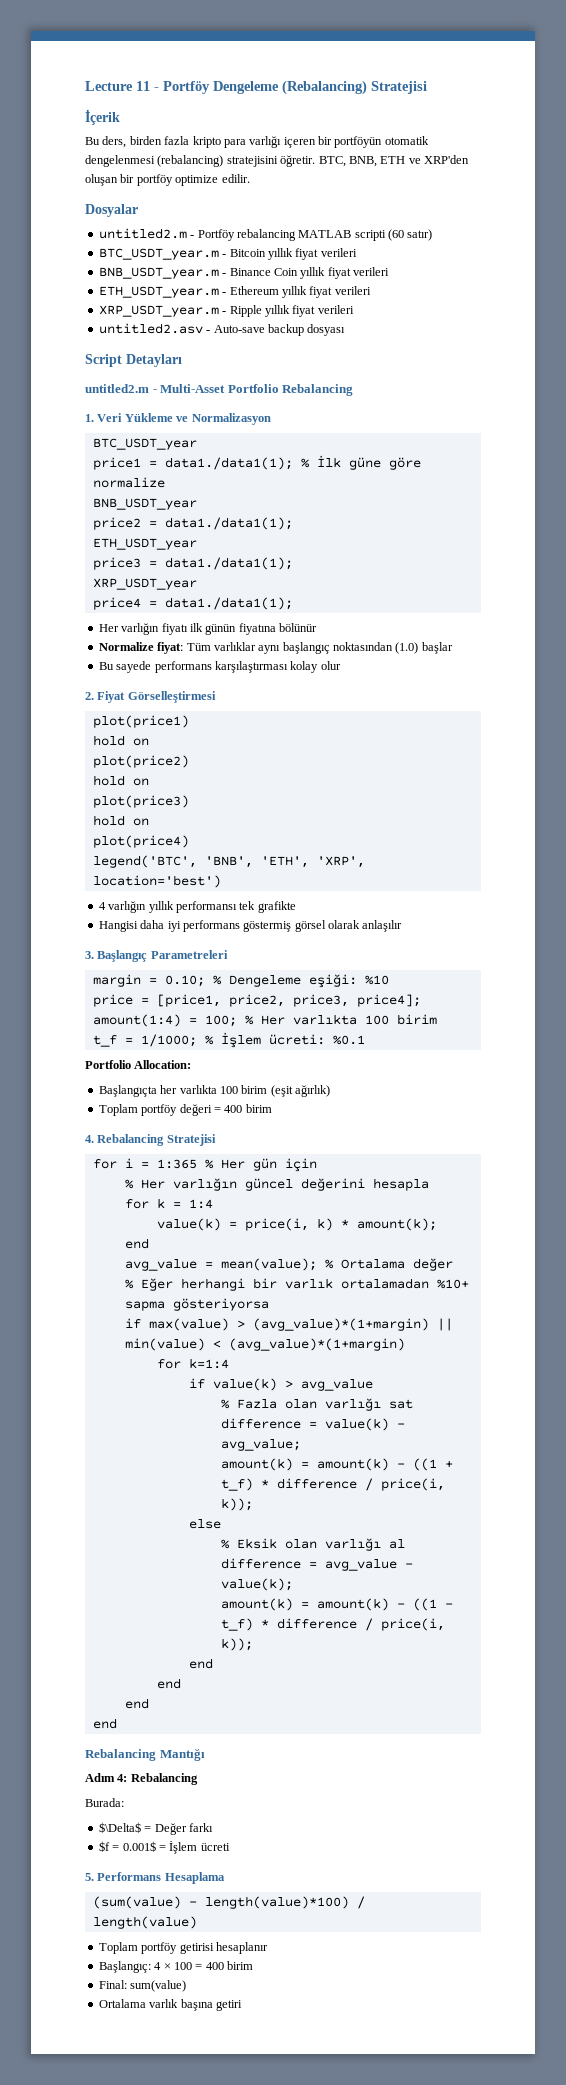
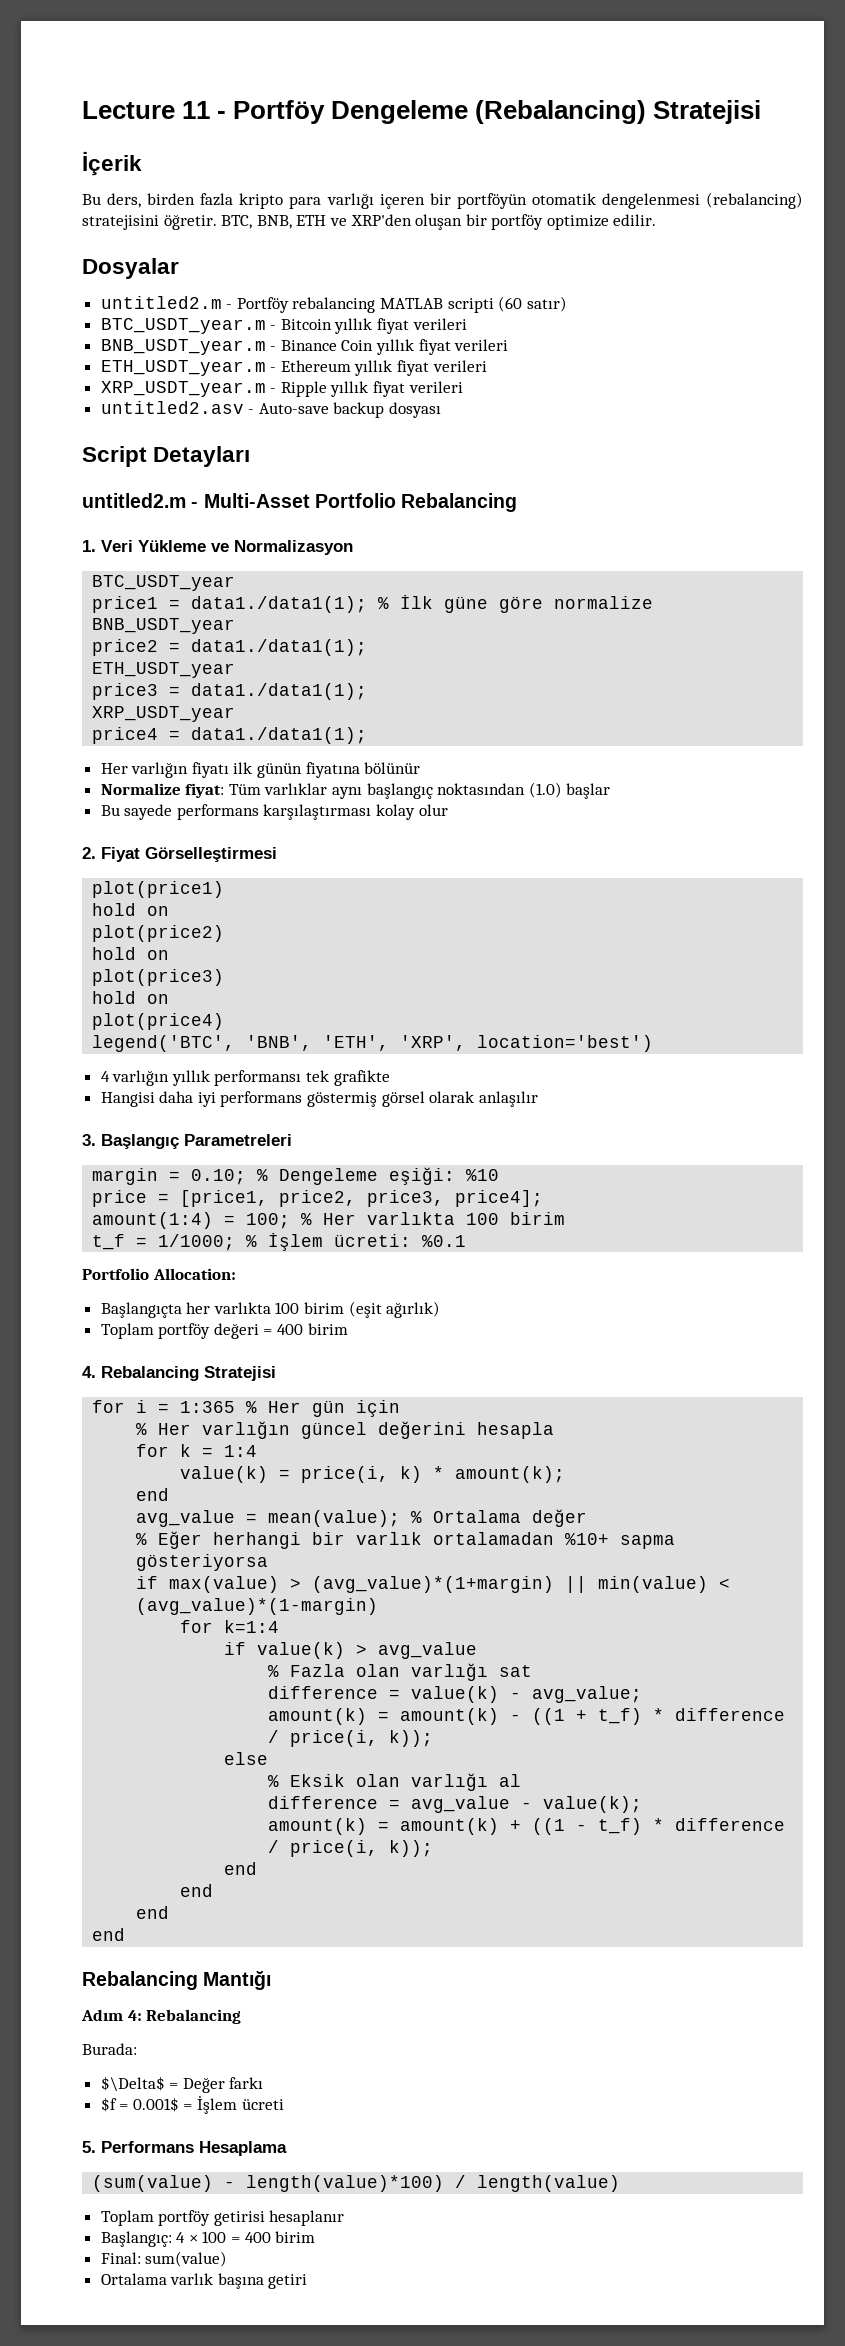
[228,1338,405,1351] (avg_value)*(1+margin) -> [136,1598,379,1615] (avg_value)*(1-margin)
[396,1603,405,1608] - -> [510,1820,522,1831] +

